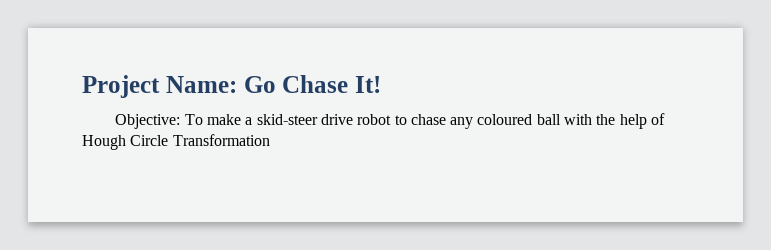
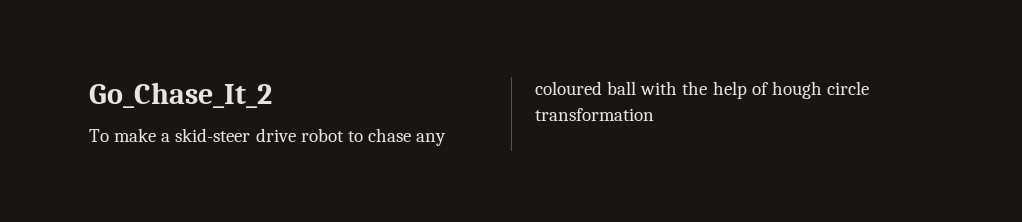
[82,75,381,98] [115,114,181,129] Project Name: Go Chase It! // Objective: -> [89,82,272,108] Go_Chase_It_2 //
[82,134,270,150] Hough Circle Transformation -> [771,81,869,99] [535,108,654,121] hough circle transformation

